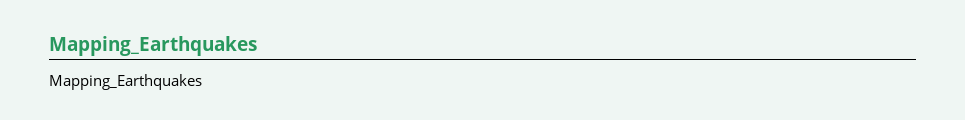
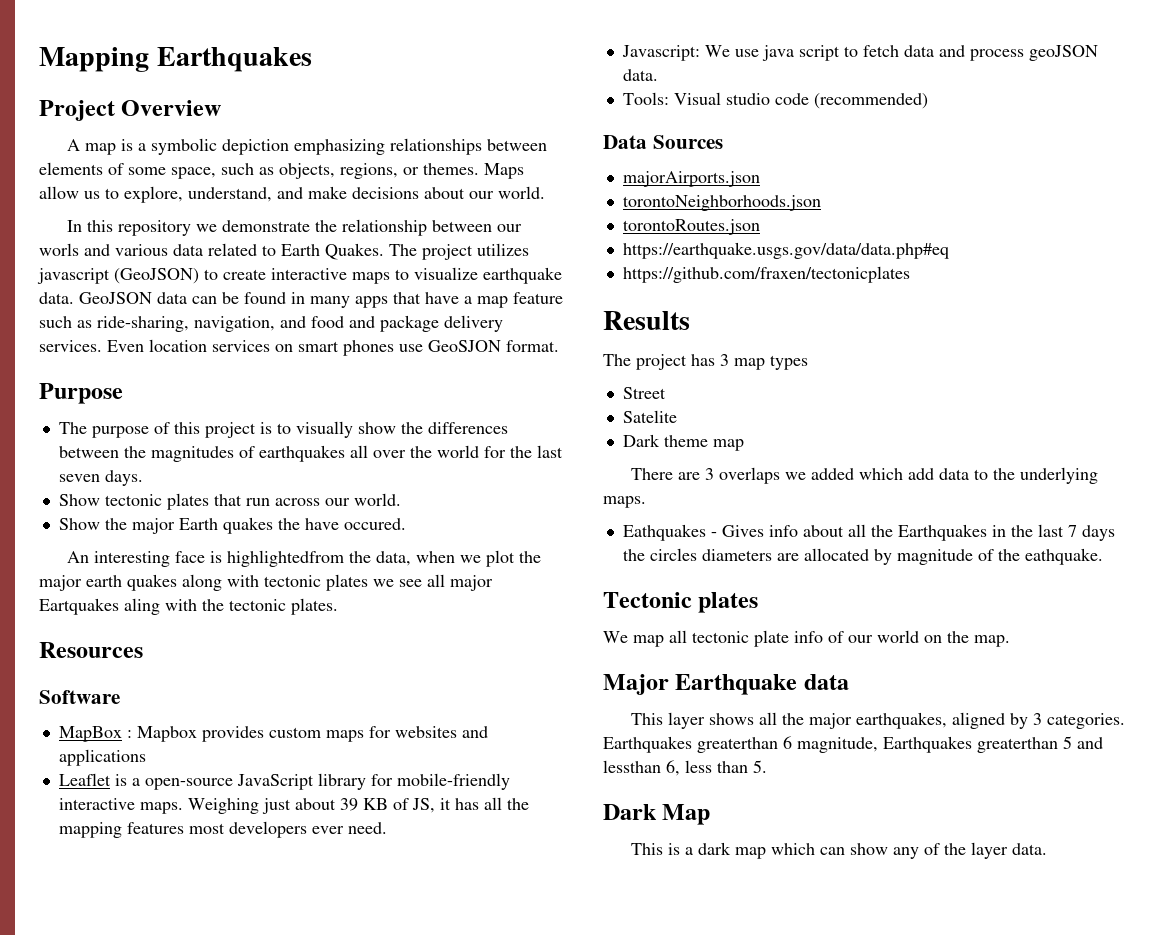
[49,36,257,56] [49,74,202,90] Mapping_Earthquakes // Mapping_Earthquakes -> [39,47,312,72] [39,100,222,121] [66,138,547,155] [39,162,524,179] [39,186,545,203] [66,219,522,236] [39,243,529,260] [37,267,562,284] [39,292,563,308] [39,315,503,332] [39,339,559,356] [39,383,123,404] [58,421,508,438] [58,445,563,462] [58,470,143,486] [58,493,401,510] [58,517,406,534] [66,550,541,567] [39,574,493,591] [39,598,338,615] [39,642,143,658] [39,690,120,704] [58,726,488,742] [58,749,146,766] [58,773,510,790] [58,797,529,814] [58,821,387,838] [621,45,1098,61] [622,69,658,81] [622,92,928,109] [603,135,723,149] [622,171,760,187] [622,195,821,211] [622,219,760,235] [622,242,949,259] [622,266,910,283] [603,311,690,330] [603,354,808,370] [622,387,666,399] [622,410,677,423] [622,434,744,451] [630,467,1098,484] [603,496,646,508] [622,524,1115,541] [622,548,1103,565] [603,592,759,613] [603,630,1010,647] [603,674,849,695] [630,712,1125,729] [603,736,1103,753] [603,760,767,776] [603,804,711,825] [630,842,1047,859] Mapping Earthquakes // Project Overview // A map is a symbolic depiction emphasizing relationships between elements of some space, such as objects, regions, or themes. Maps allow us to explore, understand, and make decisions about our world. // In this repository we demonstrate the relationship between our worls and various data related to Earth Quakes. The project utilizes javascript (GeoJSON) to create interactive maps to visualize earthquake data. GeoJSON data can be found in many apps that have a map feature such as ride-sharing, navigation, and food and package delivery services. Even location services on smart phones use GeoSJON format. // Purpose // The purpose of this project is to visually show the differences between the magnitudes of earthquakes all over the world for the last seven days. // Show tectonic plates that run across our world. // Show the major Earth quakes the have occured. // An interesting face is highlightedfrom the data, when we plot the major earth quakes along with tectonic plates we see all major Eartquakes aling with the tectonic plates. // Resources // Software // MapBox : Mapbox provides custom maps for websites and applications // Leaflet is a open-source JavaScript library for mobile-friendly interactive maps. Weighing just about 39 KB of JS, it has all the mapping features most developers ever need. // Javascript: We use java script to fetch data and process geoJSON data. // Tools: Visual studio code (recommended) // Data Sources // majorAirports.json // torontoNeighborhoods.json // torontoRoutes.json // https://earthquake.usgs.gov/data/data.php#eq // https://github.com/fraxen/tectonicplates // Results // The project has 3 map types // Street // Satelite // Dark theme map // There are 3 overlaps we added which add data to the underlying maps. // Eathquakes - Gives info about all the Earthquakes in the last 7 days the circles diameters are allocated by magnitude of the eathquake. // Tectonic plates // We map all tectonic plate info of our world on the map. // Major Earthquake data // This layer shows all the major earthquakes, aligned by 3 categories. Earthquakes greaterthan 6 magnitude, Earthquakes greaterthan 5 and lessthan 6, less than 5. // Dark Map // This is a dark map which can show any of the layer data.

